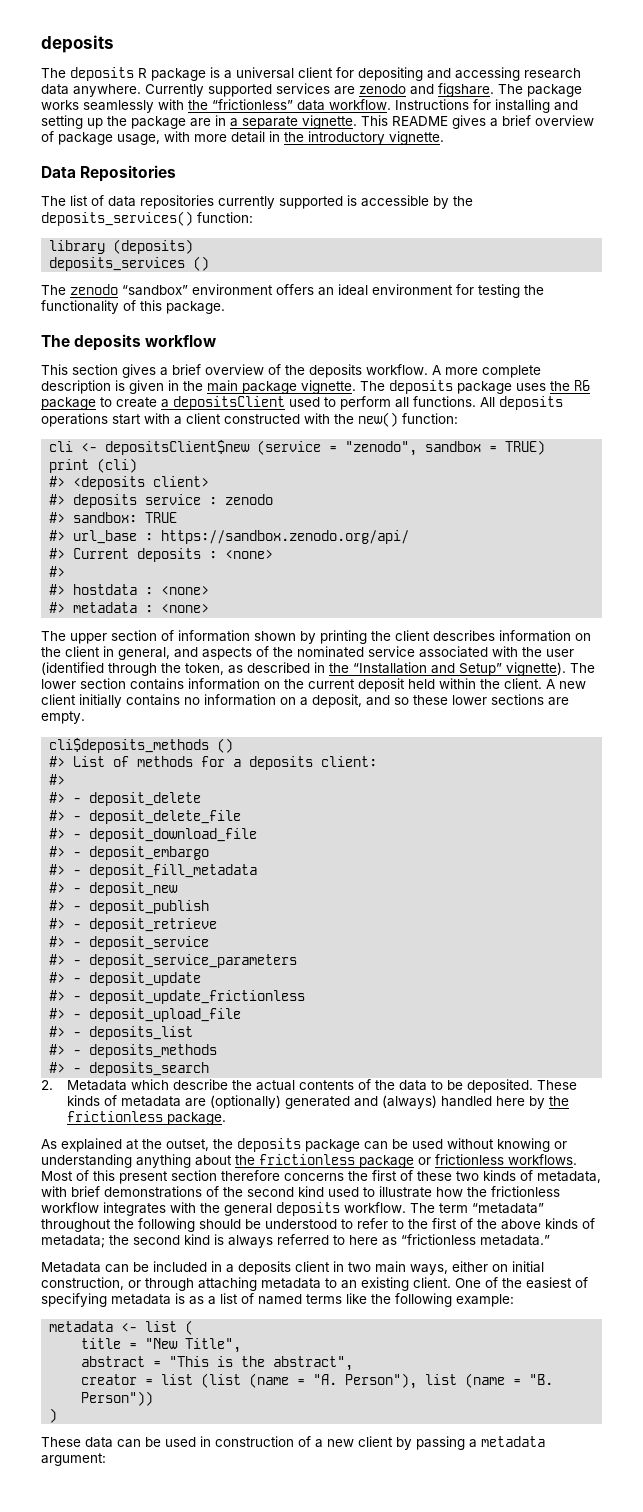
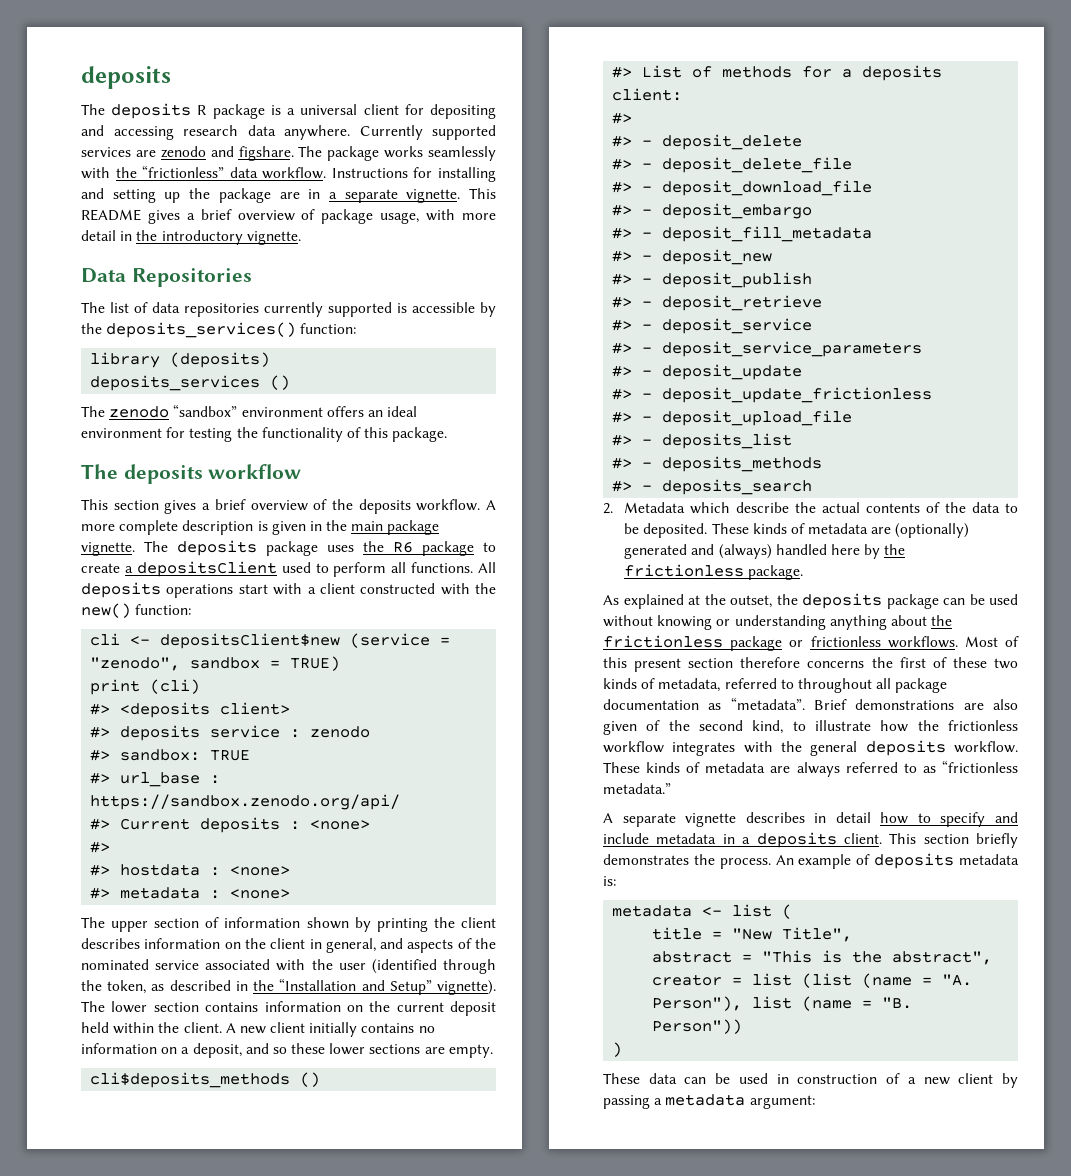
[41,1186,202,1198] with brief demonstrations -> [724,678,948,693] [603,697,1018,710] [603,721,637,735] referred to throughout all package documentation as “metadata”. Brief demonstrations are also given
[298,1186,359,1197] kind used -> [752,720,784,734] kind,
[410,1203,544,1214] [41,1218,595,1232] [41,1234,224,1248] The term “metadata” throughout the following should be understood to refer to the first of the above kinds of metadata; the second kind is -> [603,762,791,773] These kinds of metadata are
[349,1235,378,1245] here -> (917, 768) none
[41,1261,544,1275] [41,1277,588,1291] [41,1293,514,1307] Metadata can be included in a deposits client in two main ways, either on initial construction, or through attaching metadata to an existing client. One of the easiest of specifying metadata is as a list of named terms like the following example: -> [603,812,1018,827] [603,832,1018,848] [603,853,1019,869] [603,876,616,886] A separate vignette describes in detail how to specify and include metadata in a deposits client. This section briefly demonstrates the process. An example of deposits metadata is:

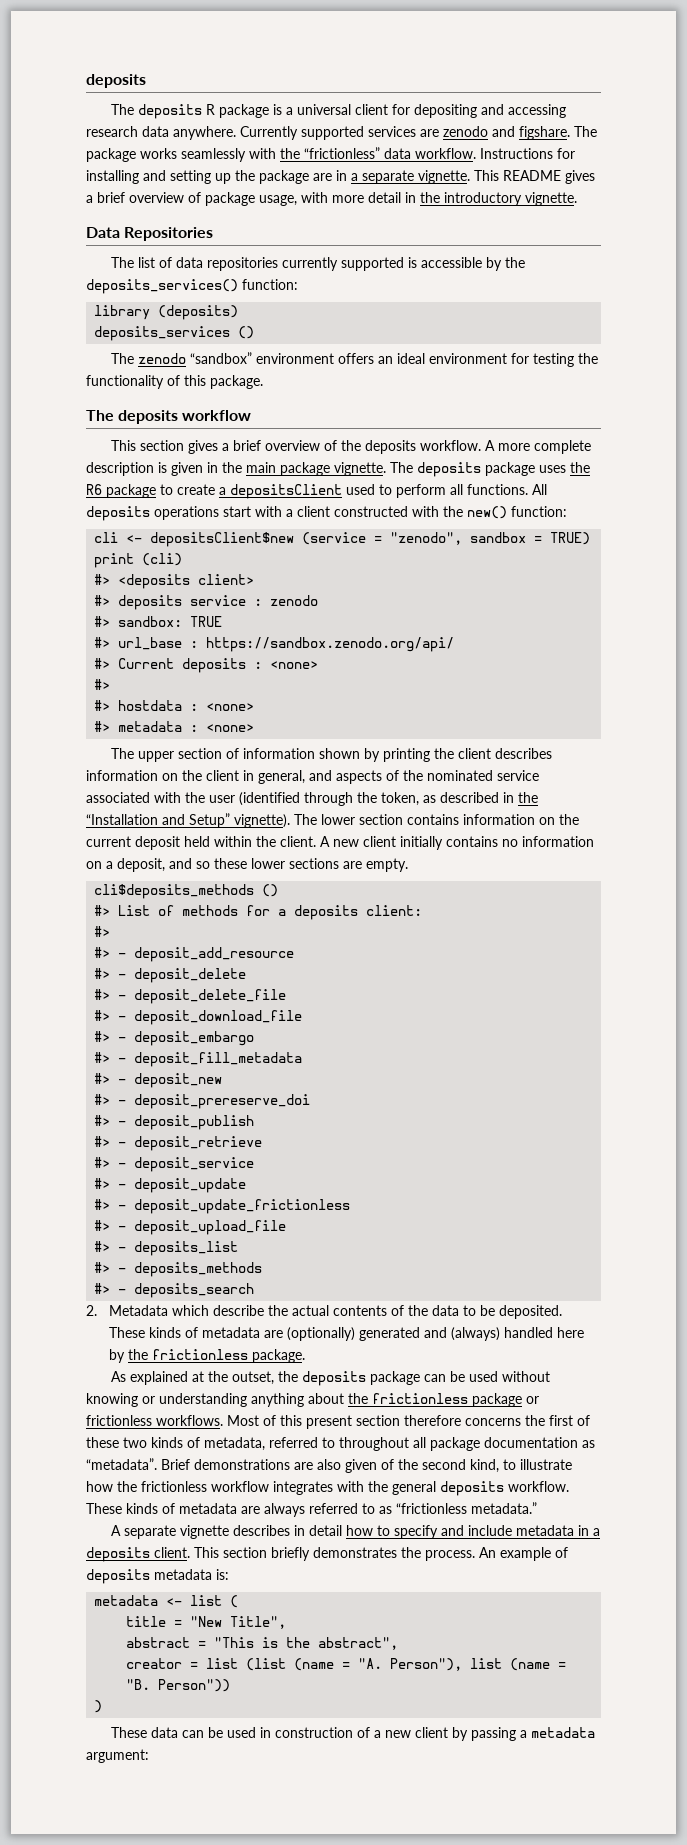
(633, 118) none -> [94,947,295,962] // #> - deposit_add_resource
(773, 257) none -> [94,1094,311,1109] // #> - deposit_prereserve_doi
[612,341,923,357] // #> - deposit_service_parameters -> (255, 1164) none

